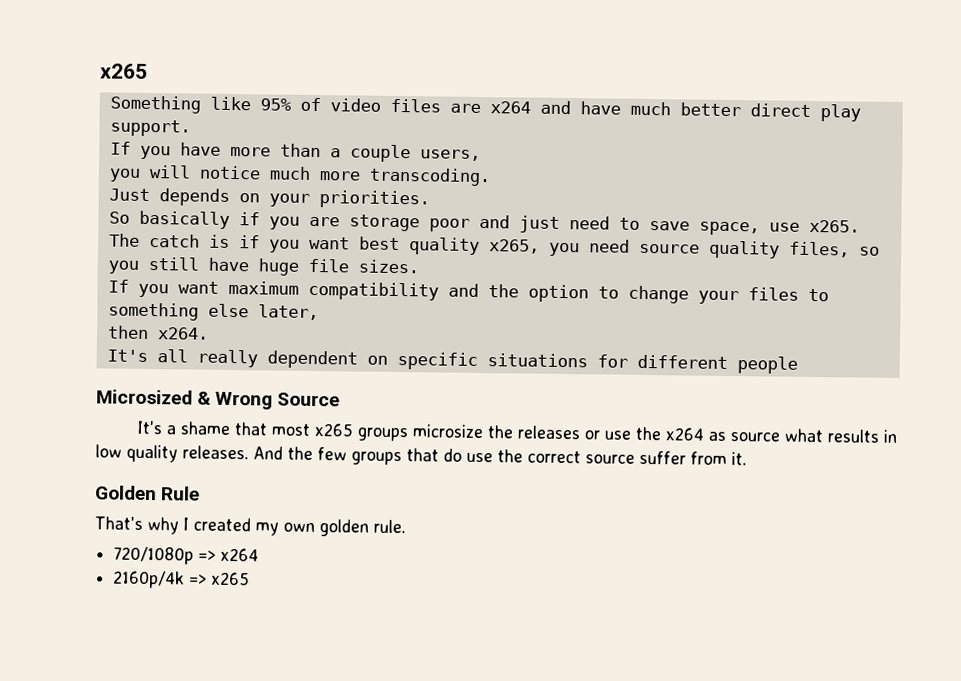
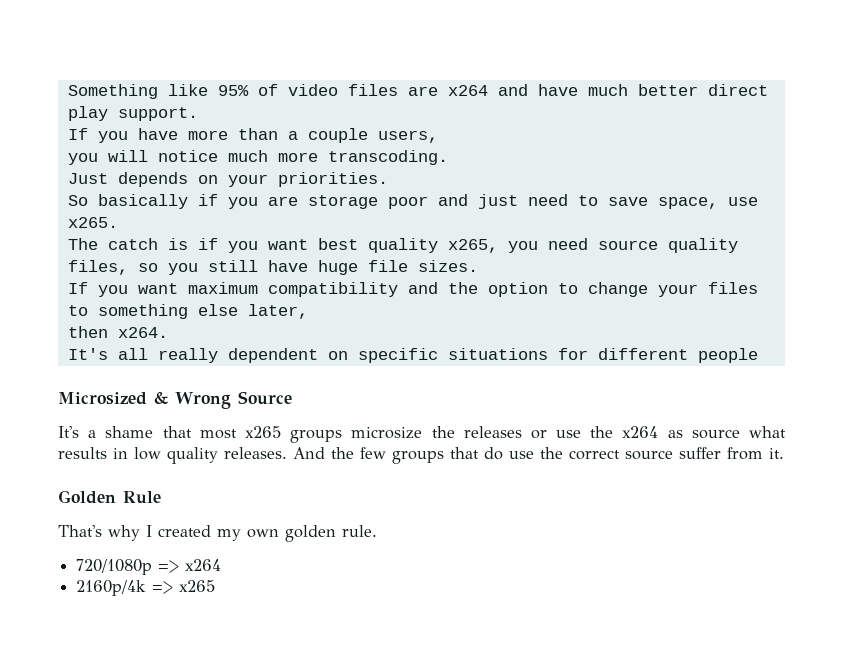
[100,63,148,79] x265 // -> (67, 91) none

